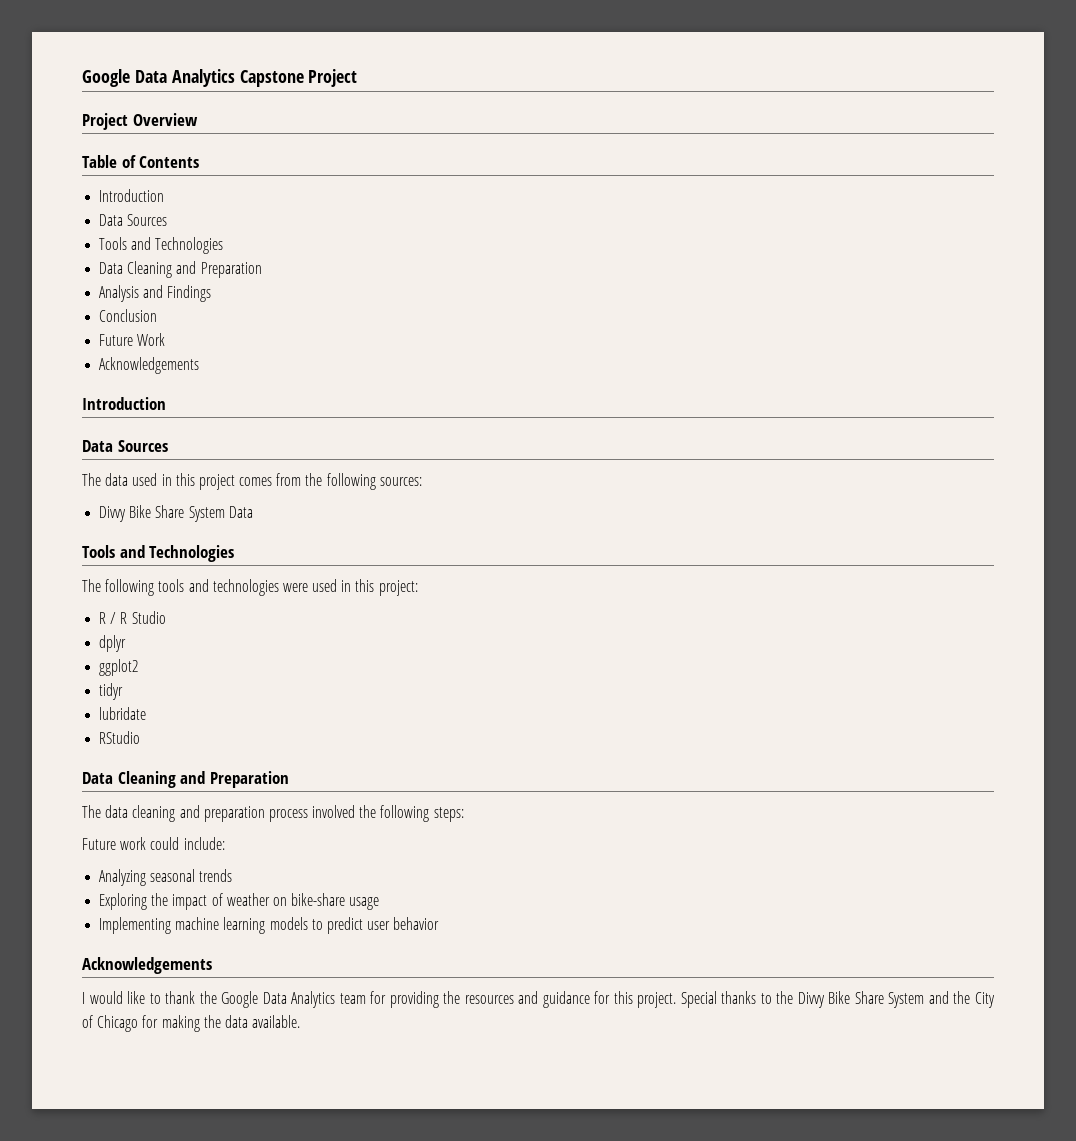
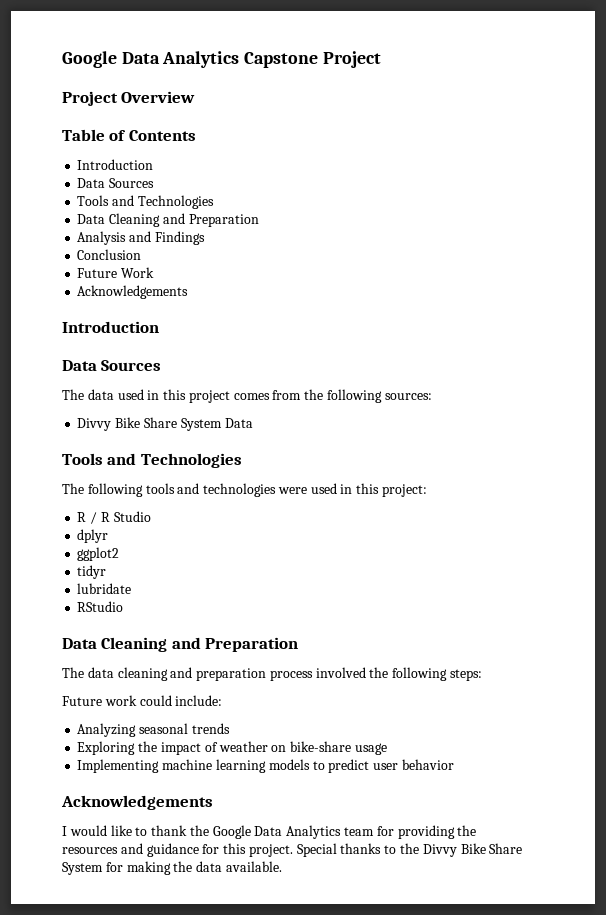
[928,991,996,1008] [82,1015,139,1032] and the City of Chicago -> (103, 868) none

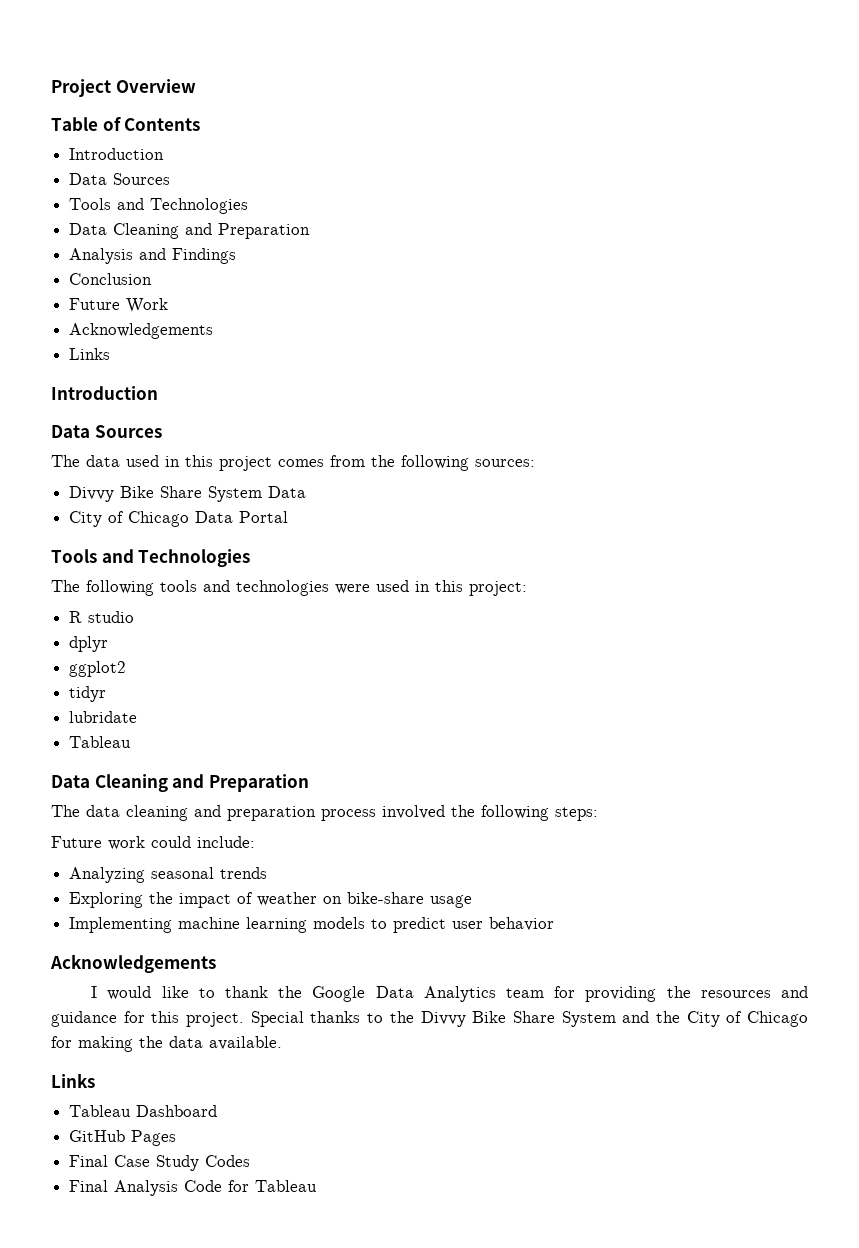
[62,51,381,68] Google Data Analytics Capstone Project // -> (51, 88) none
(189, 292) none -> [69,348,111,360] // Links
(253, 423) none -> [69,511,289,527] // City of Chicago Data Portal
[90,511,151,524] / R Studio -> [88,611,135,623] studio
[77,601,124,612] RStudio -> [69,736,132,748] Tableau
(103, 868) none -> [622,1011,808,1027] and the City of Chicago
(282, 866) none -> [51,1073,95,1088] [69,1105,218,1117] [69,1130,177,1146] [69,1155,251,1171] [69,1180,318,1196] // Links // Tableau Dashboard // GitHub Pages // Final Case Study Codes // Final Analysis Code for Tableau

